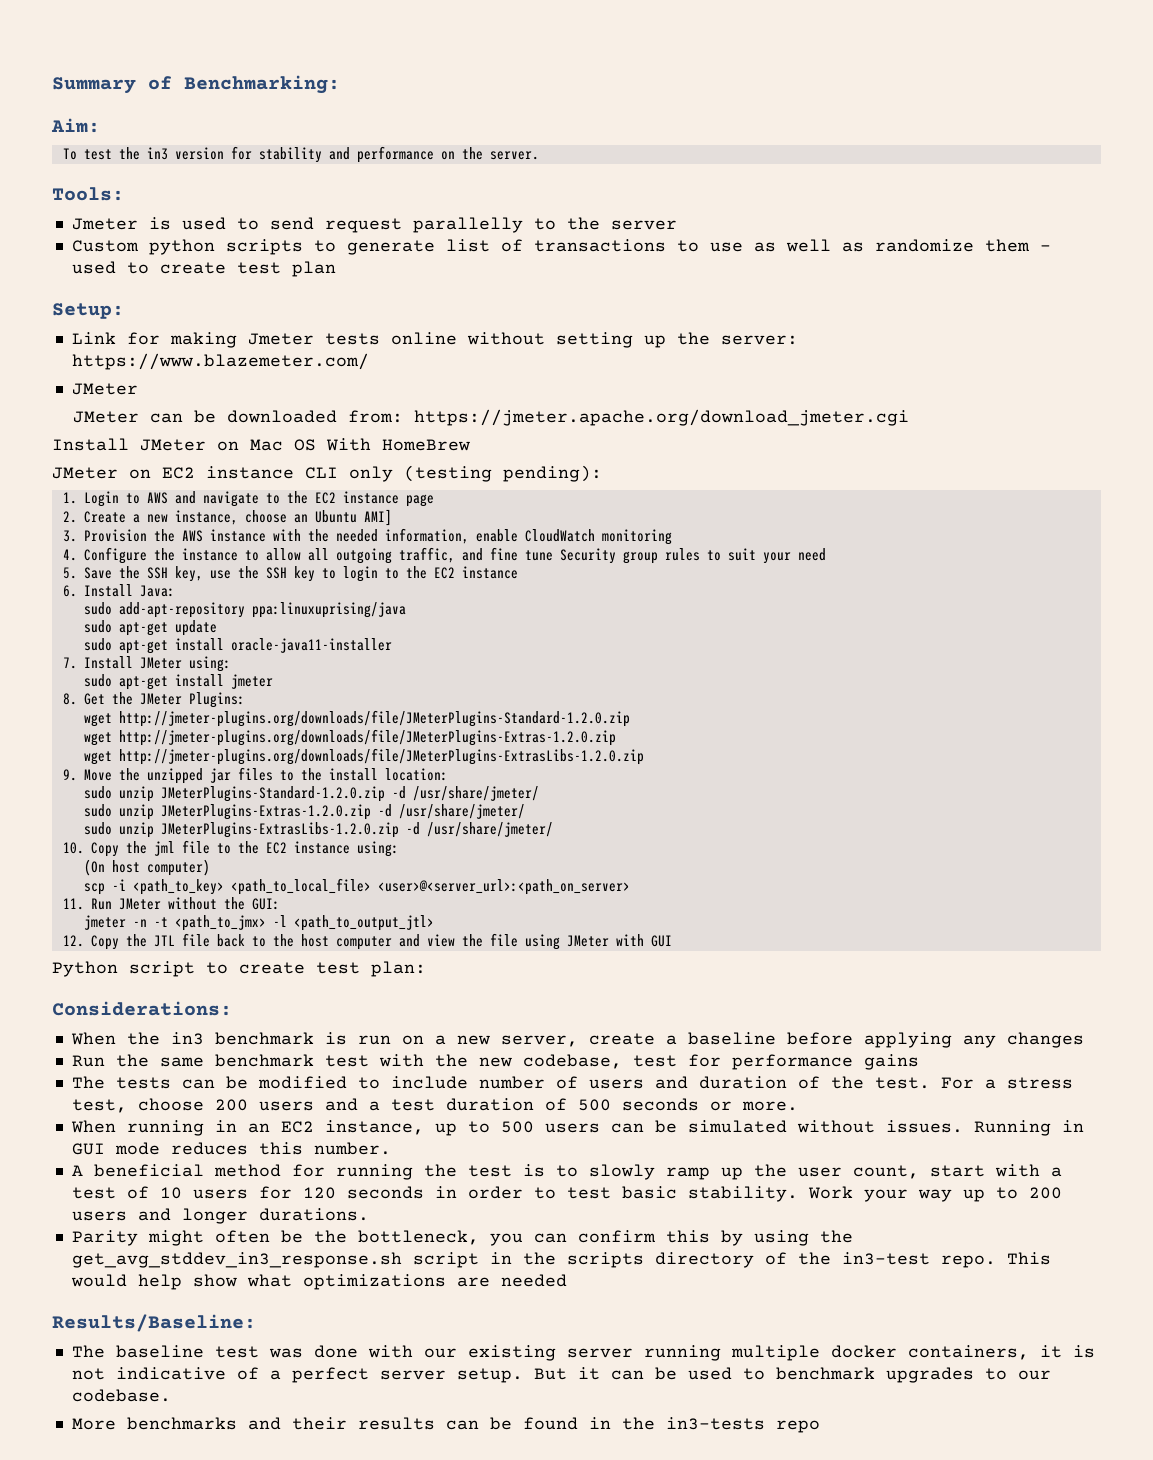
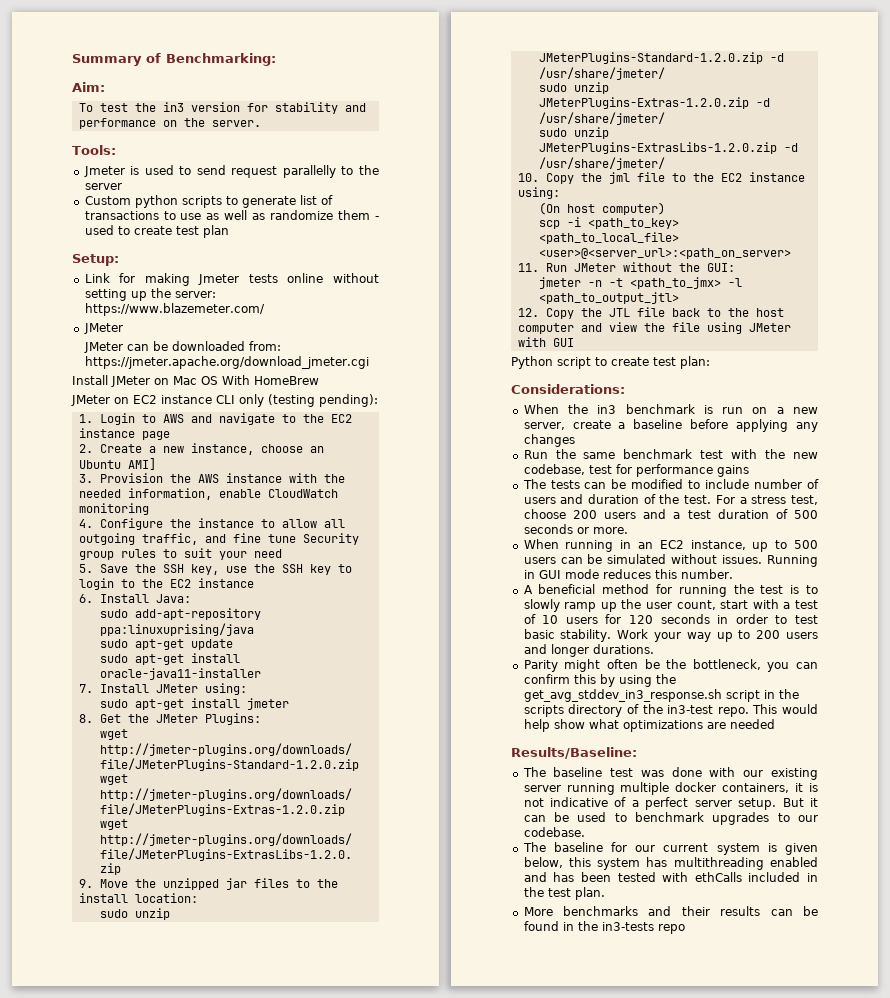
(171, 1395) none -> [522,842,818,855] [523,857,818,870] [523,872,818,882] [523,887,605,900] // The baseline for our current system is given below, this system has multithreading enabled and has been tested with ethCalls included in the test plan.

